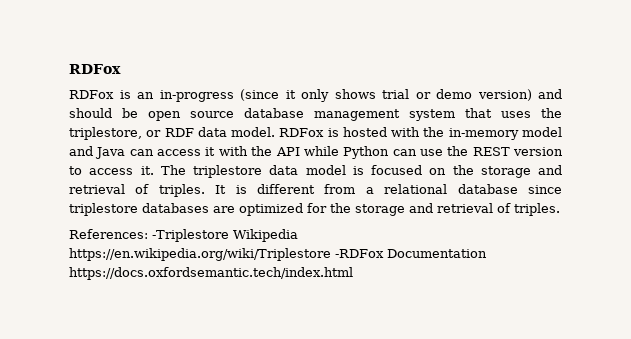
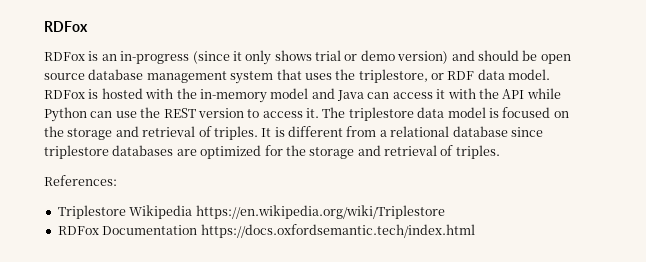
[152,229,229,242] -Triplestore -> [57,205,126,219] // Triplestore
[335,249,384,258] -RDFox -> [57,226,99,235] // RDFox

